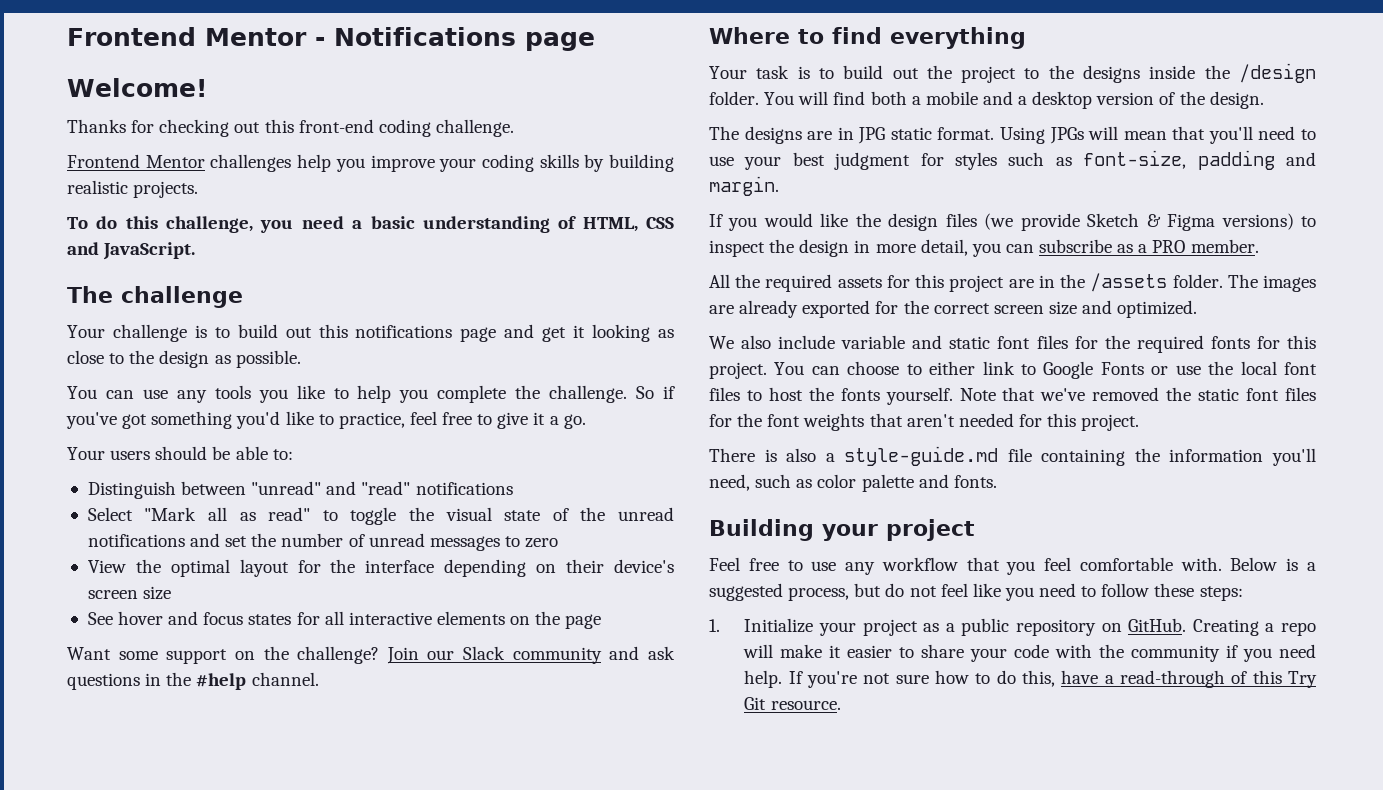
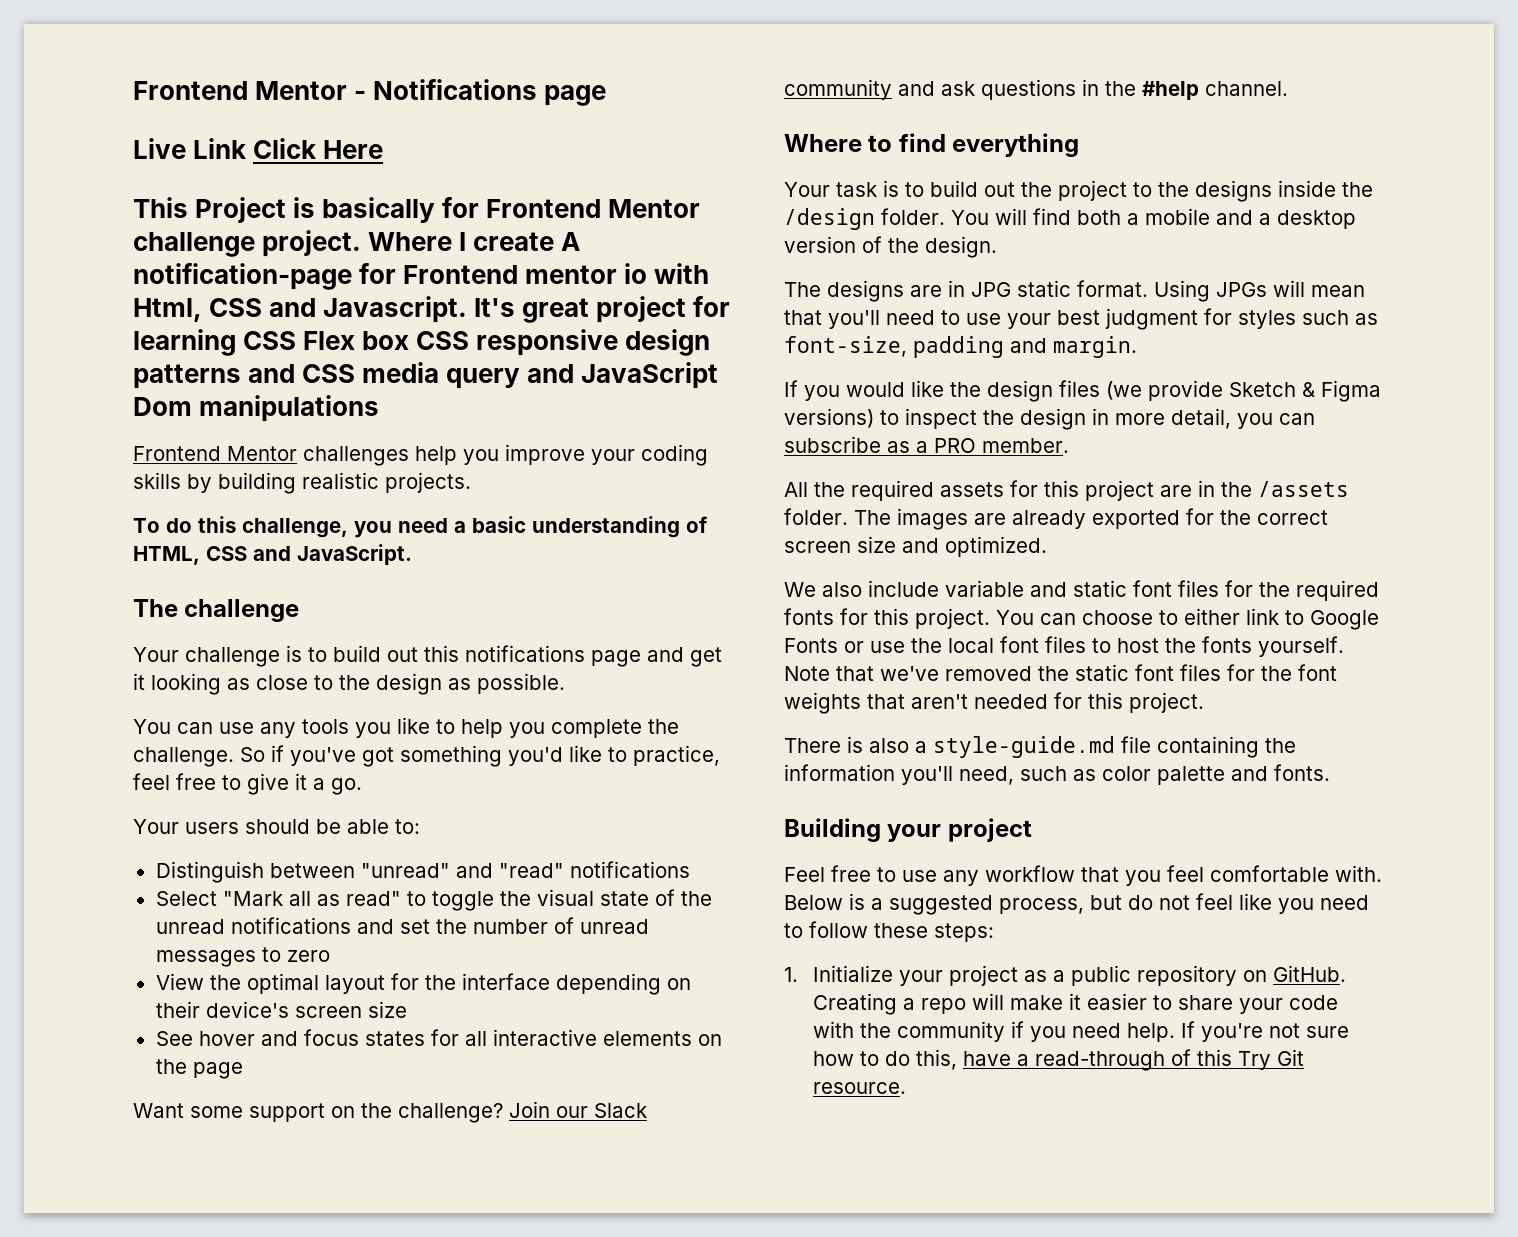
[67,78,207,97] [67,119,514,137] Welcome! // Thanks for checking out this front-end coding challenge. -> [133,138,384,159] [133,197,701,223] [133,230,581,257] [133,263,710,290] [133,296,731,323] [133,329,711,356] [133,362,719,389] [133,395,380,422] Live Link Click Here // This Project is basically for Frontend Mentor challenge project. Where I create A notification-page for Frontend mentor io with Html, CSS and Javascript. It's great project for learning CSS Flex box CSS responsive design patterns and CSS media query and JavaScript Dom manipulations

